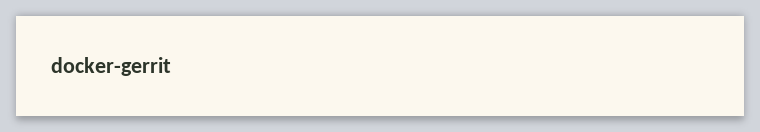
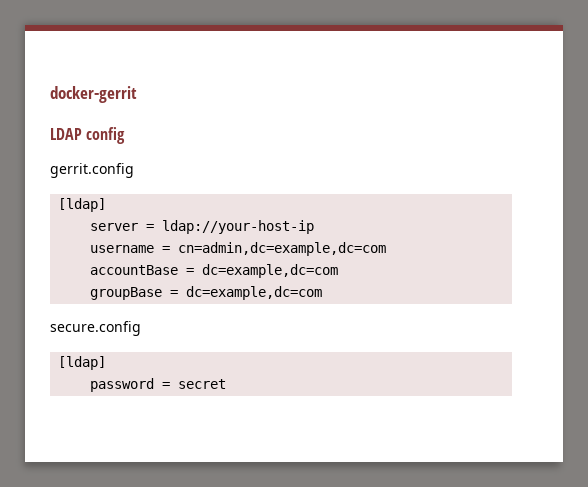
(171, 66) none -> [50,127,126,144] [50,163,134,178] [58,198,107,212] [90,220,315,234] [90,242,387,256] [90,264,339,278] [90,286,323,300] [50,321,141,336] [58,356,107,370] [90,378,227,392] // LDAP config // gerrit.config // [ldap] // server = ldap://your-host-ip // username = cn=admin,dc=example,dc=com // accountBase = dc=example,dc=com // groupBase = dc=example,dc=com // secure.config // [ldap] // password = secret

